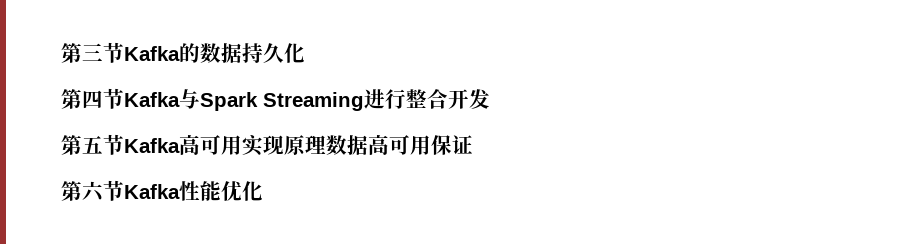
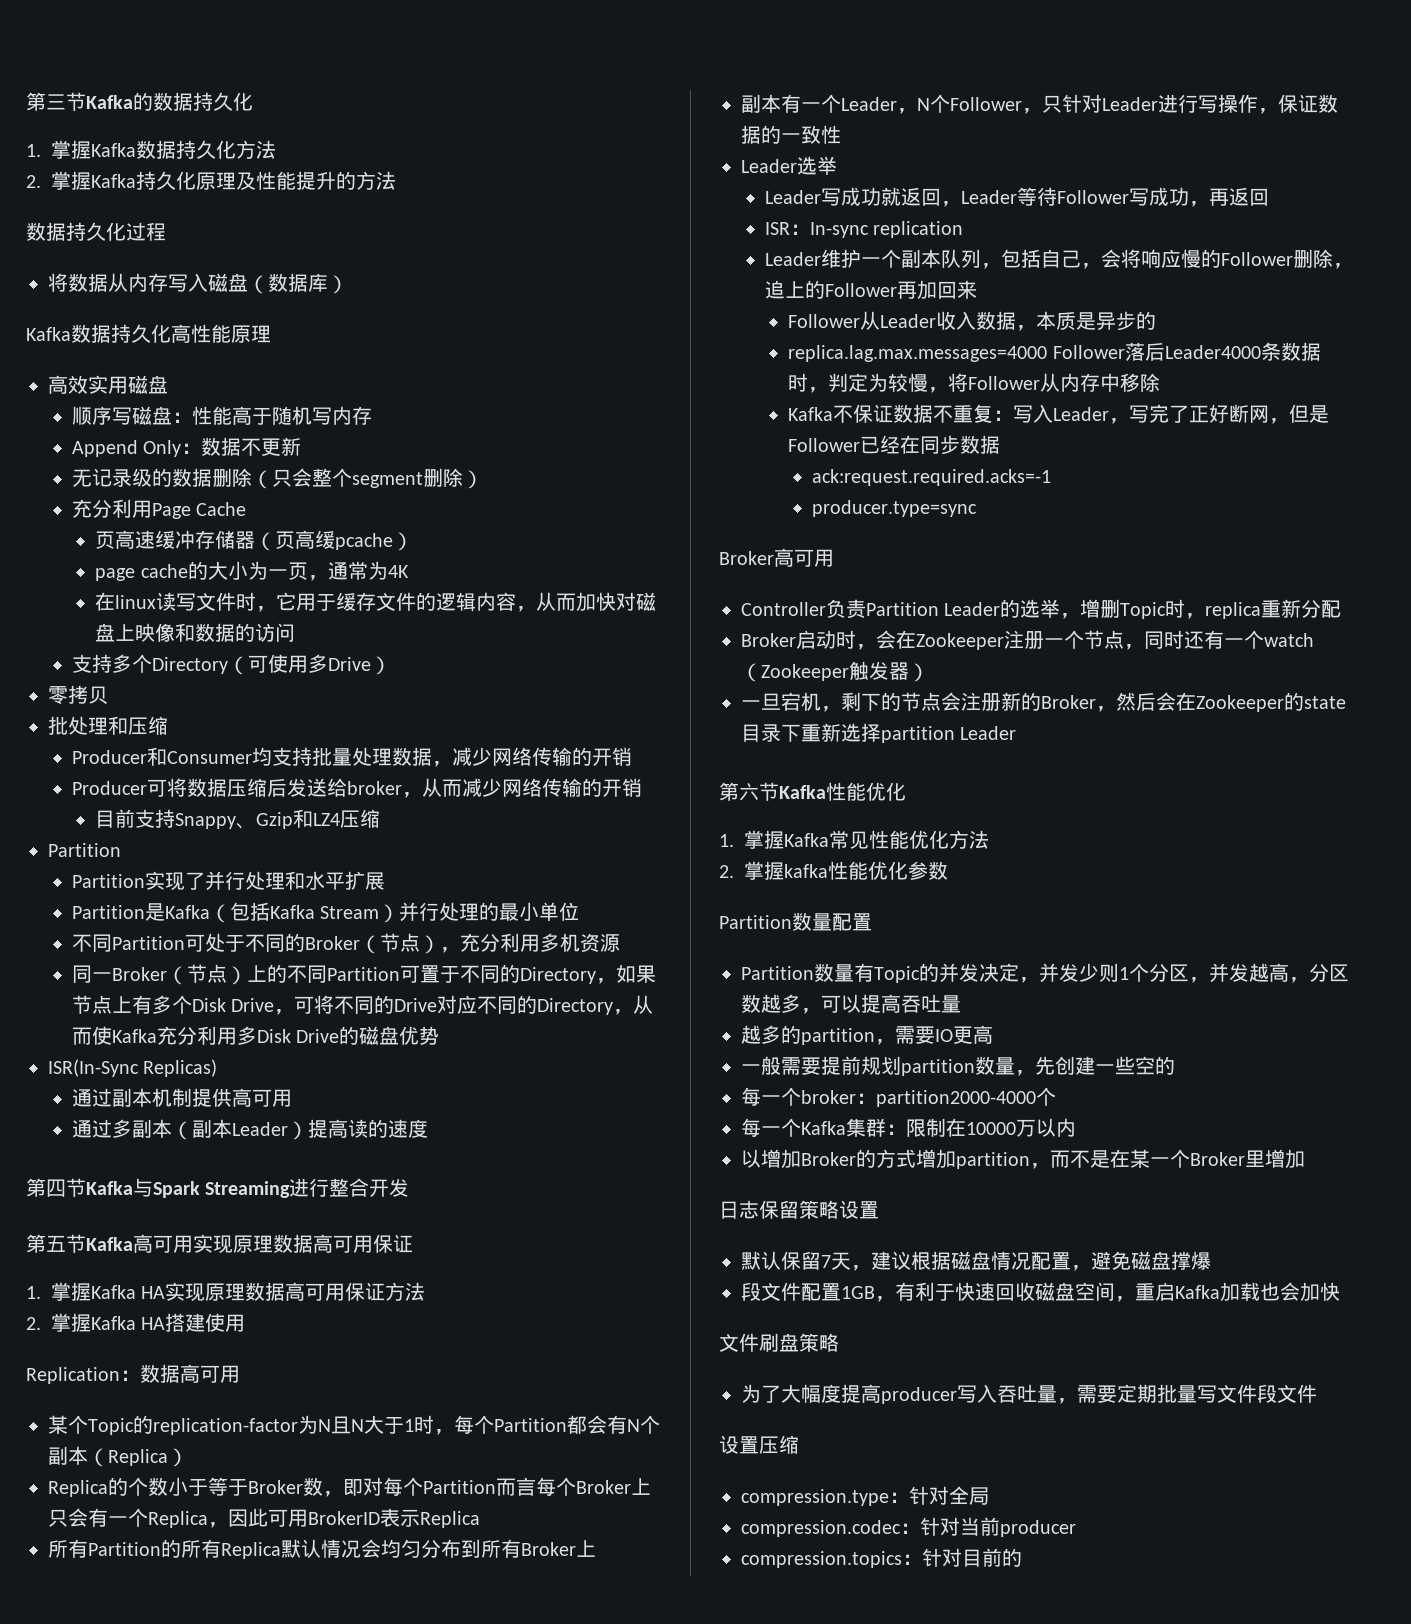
(305, 53) none -> [26,140,276,159] [26,171,396,190] [26,222,166,241] [48,273,348,294] [26,324,271,343] [48,375,168,394] [71,406,372,425] [71,437,302,457] [71,468,483,489] [71,499,247,519] [95,530,414,551] [95,561,409,581] [95,592,657,612] [95,623,296,642] [71,654,391,675] [48,685,108,705] [48,716,168,735] [71,747,632,767] [71,778,642,798] [95,809,381,829] [48,843,121,857] [71,871,385,891] [71,902,580,923] [71,933,620,954] [71,964,656,985] [71,995,654,1015] [71,1026,440,1045] [48,1059,218,1077] [71,1088,292,1107] [71,1119,428,1140] // 1.掌握Kafka数据持久化方法 // 2.掌握Kafka持久化原理及性能提升的方法 // 数据持久化过程 // 将数据从内存写入磁盘（数据库） // Kafka数据持久化高性能原理 // 高效实用磁盘 // 顺序写磁盘：性能高于随机写内存 // Append Only：数据不更新 // 无记录级的数据删除（只会整个segment删除） // 充分利用Page Cache // 页高速缓冲存储器（页高缓pcache） // page cache的大小为一页，通常为4K // 在linux读写文件时，它用于缓存文件的逻辑内容，从而加快对磁盘上映像和数据的访问 // 支持多个Directory（可使用多Drive） // 零拷贝 // 批处理和压缩 // Producer和Consumer均支持批量处理数据，减少网络传输的开销 // Producer可将数据压缩后发送给broker，从而减少网络传输的开销 // 目前支持Snappy、Gzip和LZ4压缩 // Partition // Partition实现了并行处理和水平扩展 // Partition是Kafka（包括Kafka Stream）并行处理的最小单位 // 不同Partition可处于不同的Broker（节点），充分利用多机资源 // 同一Broker（节点）上的不同Partition可置于不同的Directory，如果节点上有多个Disk Drive，可将不同的Drive对应不同的Directory，从而使Kafka充分利用多Disk Drive的磁盘优势 // ISR(In-Sync Replicas) // 通过副本机制提供高可用 // 通过多副本（副本Leader）提高读的速度
(473, 145) none -> [26,1282,426,1302] [26,1313,246,1332] [26,1364,240,1384] [48,1415,660,1435] [48,1446,188,1467] [48,1477,651,1497] [48,1508,480,1528] [48,1539,596,1559] [741,94,1338,114] [741,125,841,144] [741,156,837,175] [764,187,1269,207] [764,221,964,238] [764,249,1353,269] [764,280,977,300] [788,311,1157,331] [788,342,1321,362] [788,373,1161,393] [788,404,1330,424] [788,435,1001,455] [811,469,1051,486] [811,500,977,517] [719,548,834,567] [741,599,1342,619] [741,630,1314,650] [741,661,929,682] [741,692,1346,712] [741,723,1017,743] // 1.掌握Kafka HA实现原理数据高可用保证方法 // 2.掌握Kafka HA搭建使用 // Replication：数据高可用 // 某个Topic的replication-factor为N且N大于1时，每个Partition都会有N个副本（Replica） // Replica的个数小于等于Broker数，即对每个Partition而言每个Broker上只会有一个Replica，因此可用BrokerID表示Replica // 所有Partition的所有Replica默认情况会均匀分布到所有Broker上 // 副本有一个Leader，N个Follower，只针对Leader进行写操作，保证数据的一致性 // Leader选举 // Leader写成功就返回，Leader等待Follower写成功，再返回 // ISR：In-sync replication // Leader维护一个副本队列，包括自己，会将响应慢的Follower删除，追上的Follower再加回来 // Follower从Leader收入数据，本质是异步的 // replica.lag.max.messages=4000 Follower落后Leader4000条数据时，判定为较慢，将Follower从内存中移除 // Kafka不保证数据不重复：写入Leader，写完了正好断网，但是Follower已经在同步数据 // ack:request.required.acks=-1 // producer.type=sync // Broker高可用 // Controller负责Partition Leader的选举，增删Topic时，replica重新分配 // Broker启动时，会在Zookeeper注册一个节点，同时还有一个watch（Zookeeper触发器） // 一旦宕机，剩下的节点会注册新的Broker，然后会在Zookeeper的state目录下重新选择partition Leader
(263, 191) none -> [719,830,989,849] [719,861,948,880] [719,912,872,931] [741,963,1349,983] [741,994,961,1014] [741,1025,993,1045] [741,1056,1175,1076] [741,1087,1056,1107] [741,1118,1076,1137] [741,1149,1305,1169] [719,1200,879,1219] [741,1251,1211,1271] [741,1282,1340,1302] [719,1333,839,1352] [741,1384,1317,1404] [719,1435,799,1454] [741,1486,989,1506] [741,1517,1076,1537] [741,1548,1022,1568] // 1.掌握Kafka常见性能优化方法 // 2.掌握kafka性能优化参数 // Partition数量配置 // Partition数量有Topic的并发决定，并发少则1个分区，并发越高，分区数越多，可以提高吞吐量 // 越多的partition，需要IO更高 // 一般需要提前规划partition数量，先创建一些空的 // 每一个broker：partition2000-4000个 // 每一个Kafka集群：限制在10000万以内 // 以增加Broker的方式增加partition，而不是在某一个Broker里增加 // 日志保留策略设置 // 默认保留7天，建议根据磁盘情况配置，避免磁盘撑爆 // 段文件配置1GB，有利于快速回收磁盘空间，重启Kafka加载也会加快 // 文件刷盘策略 // 为了大幅度提高producer写入吞吐量，需要定期批量写文件段文件 // 设置压缩 // compression.type：针对全局 // compression.codec：针对当前producer // compression.topics：针对目前的

